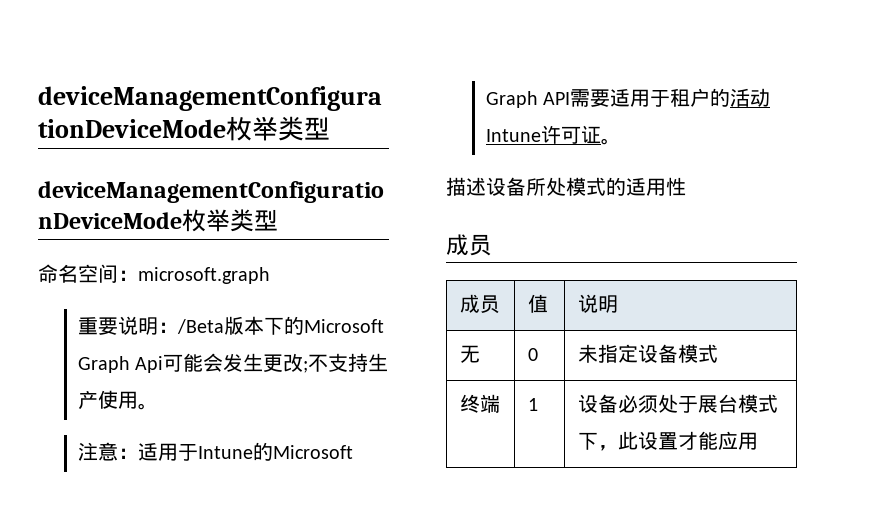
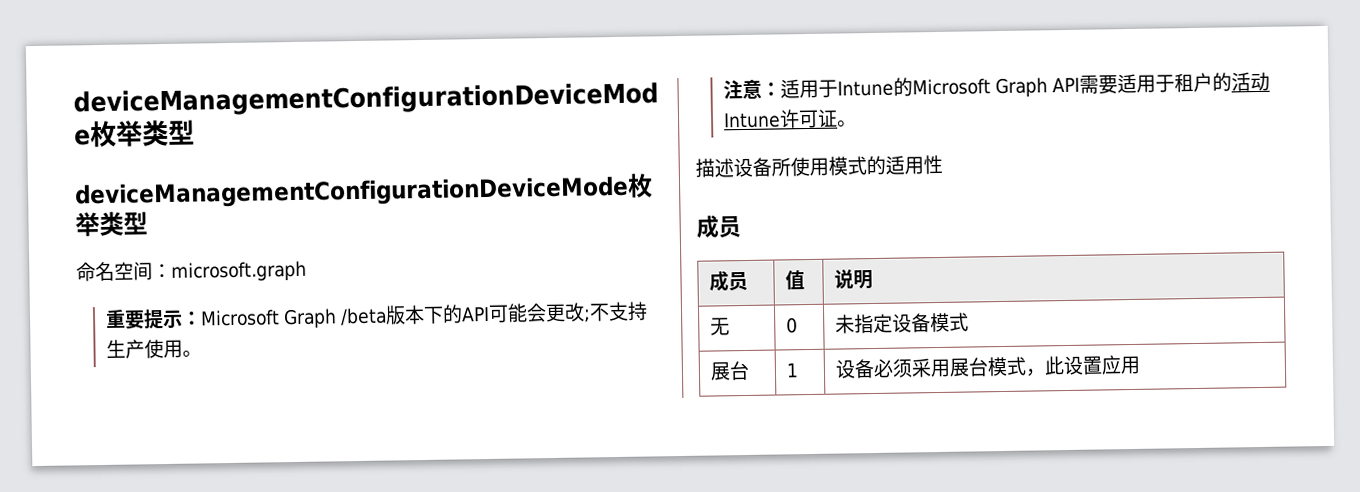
[117,316,384,335] [77,353,264,373] 说明：/Beta版本下的Microsoft Graph Api可能会发生 -> [142,303,548,330] 提示：Microsoft Graph /beta版本下的API可能会
[546,177,566,196] 处 -> [790,156,829,177] 使用
[460,394,501,413] 终端 -> [710,360,751,381] 展台
[658,394,699,413] 处于 -> [911,358,952,378] 采用
[578,432,599,450] 下 -> (1028, 366) none
[678,431,719,450] 才能 -> (1104, 365) none

